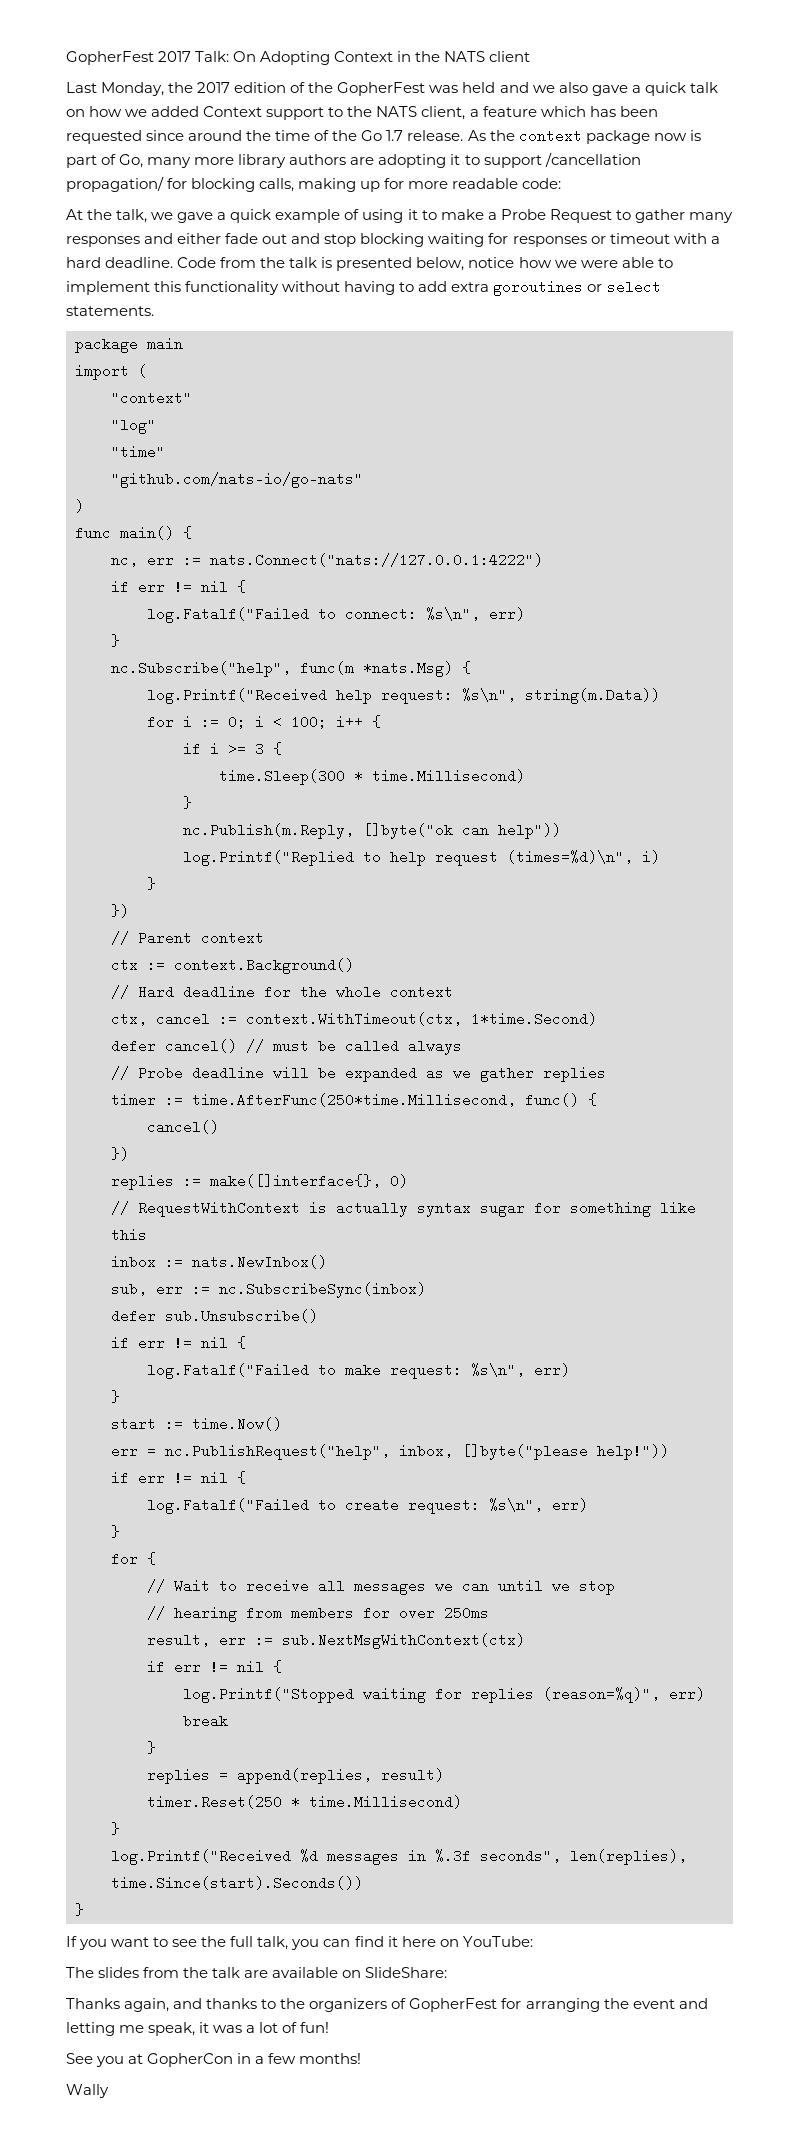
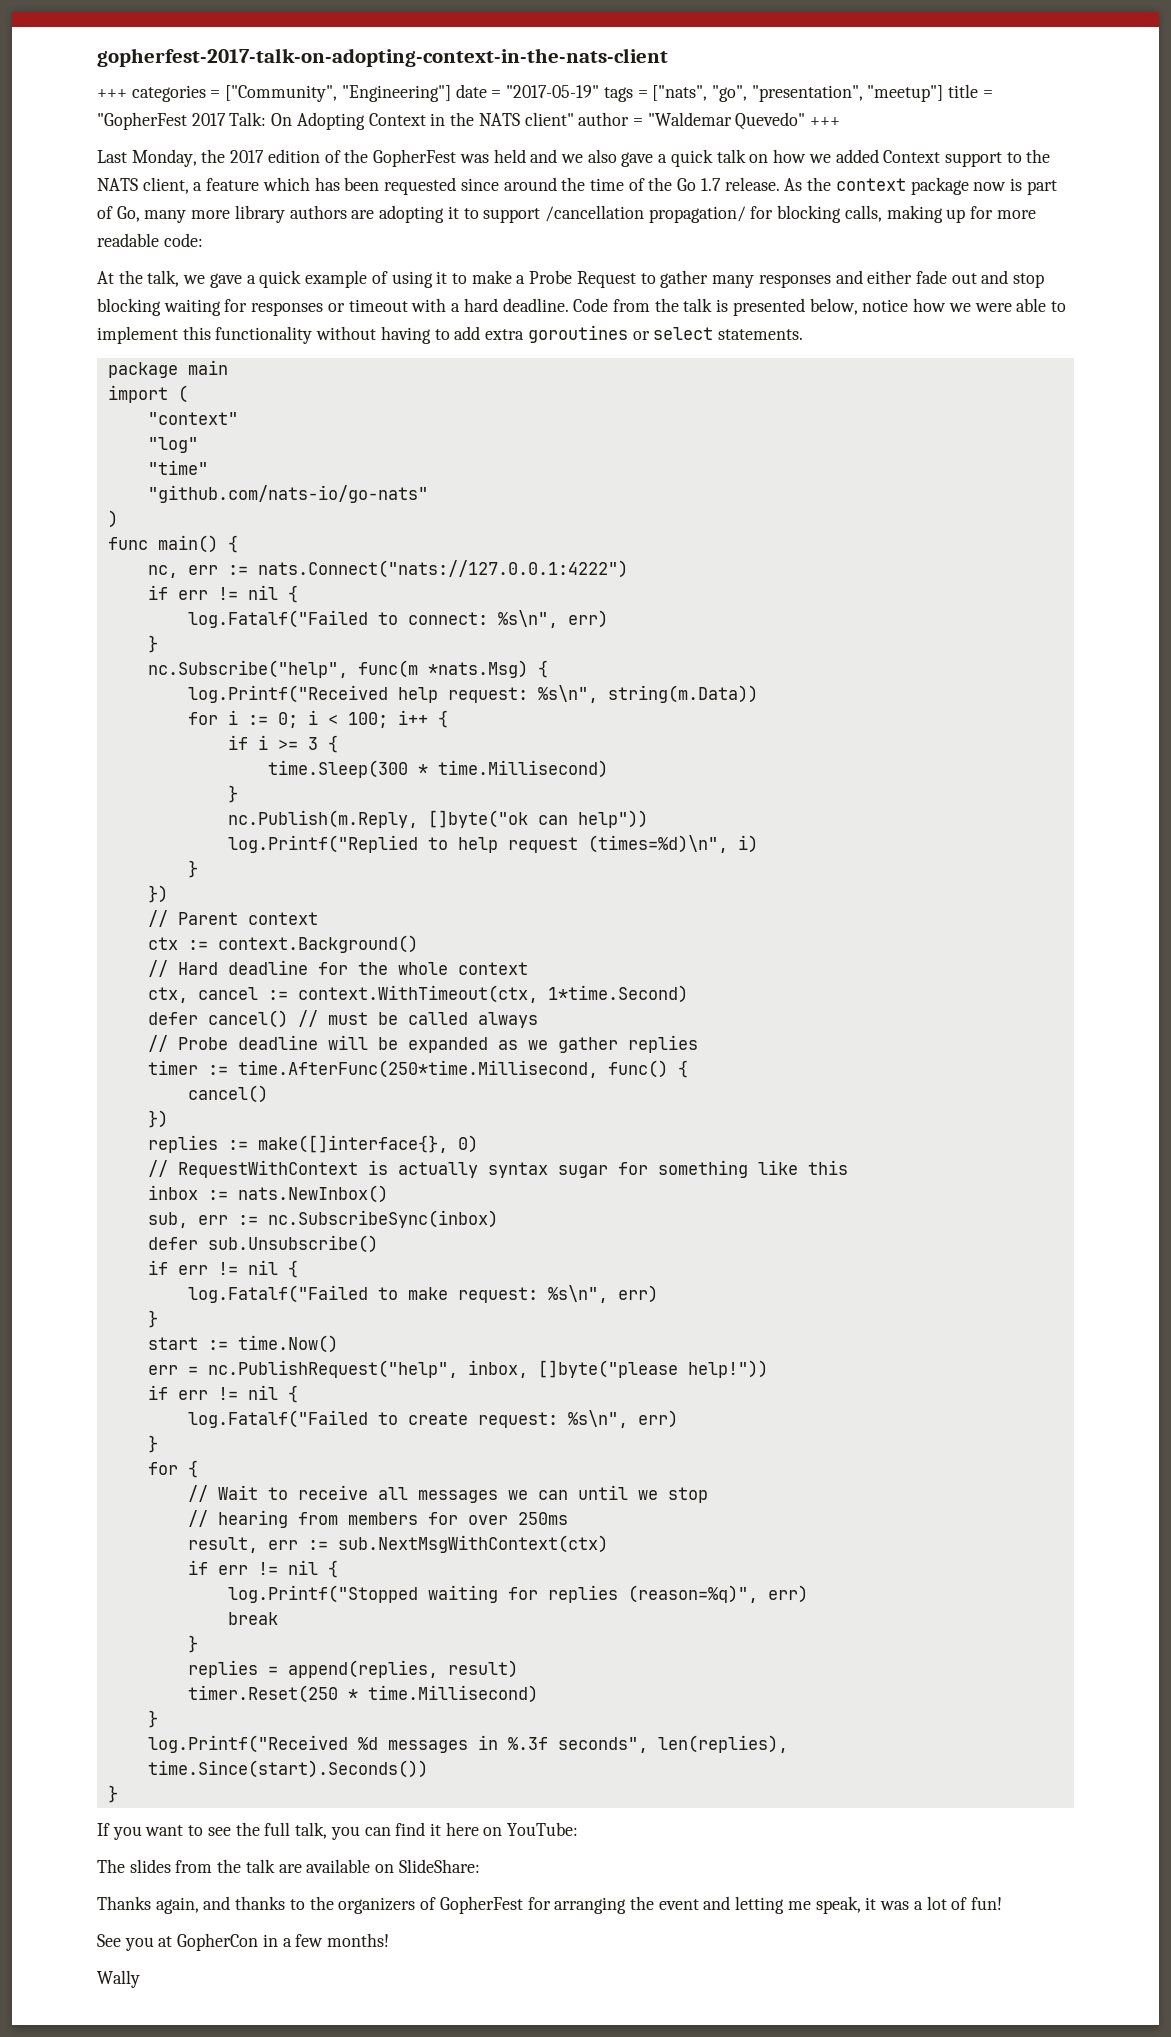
[66,51,154,65] GopherFest -> [97,48,668,67] [97,84,993,102] [97,112,187,130] gopherfest-2017-talk-on-adopting-context-in-the-nats-client // +++ categories = ["Community", "Engineering"] date = "2017-05-19" tags = ["nats", "go", "presentation", "meetup"] title = "GopherFest
[489,51,531,62] client -> [524,112,841,130] client" author = "Waldemar Quevedo" +++

